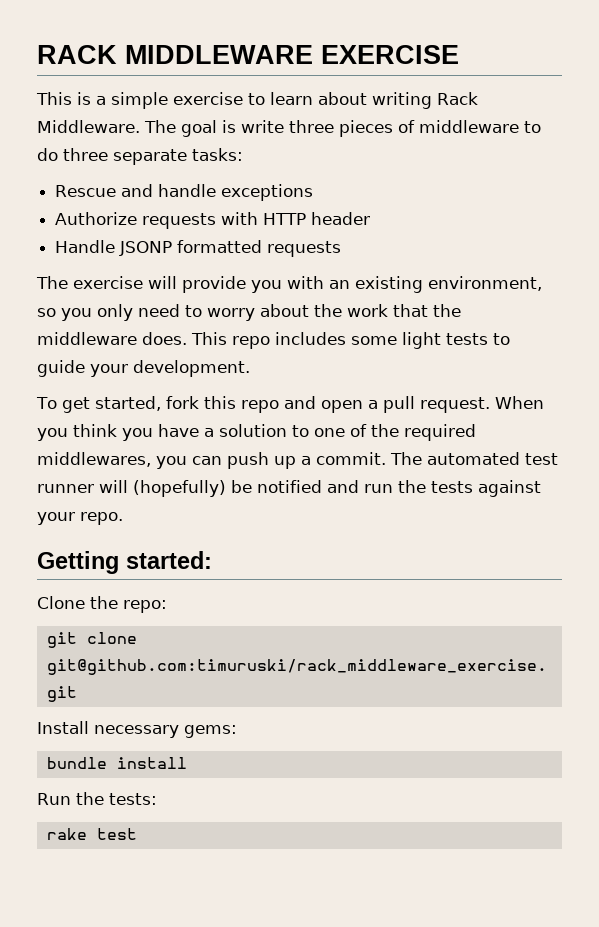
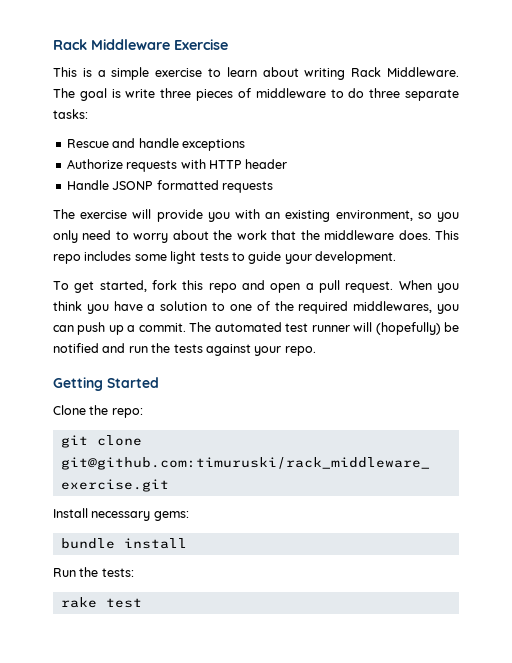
[37,45,459,64] RACK MIDDLEWARE EXERCISE -> [53,39,228,50] Rack Middleware Exercise
[126,551,212,569] started: -> [107,377,159,388] Started

